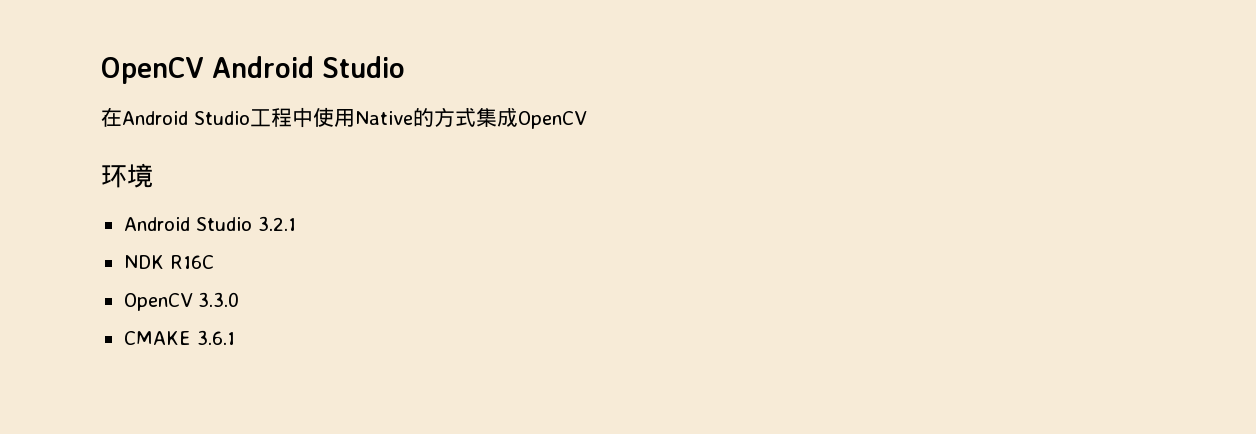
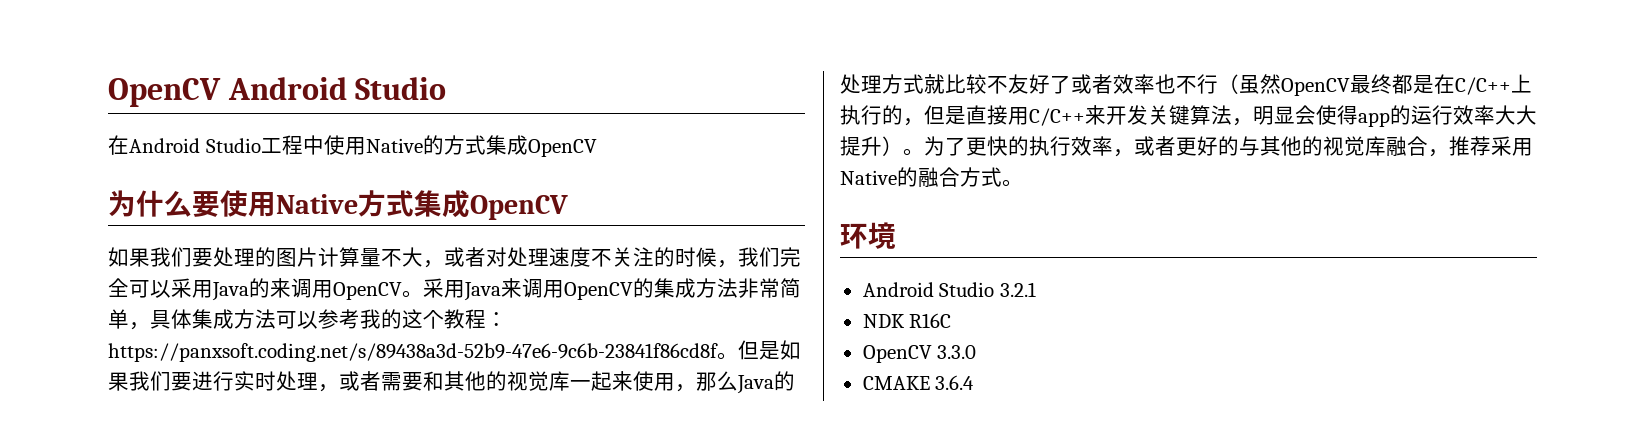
(587, 120) none -> [108,190,568,220] [108,247,801,268] [108,278,801,301] [108,309,507,330] [108,340,801,362] [108,371,795,394] [840,74,1532,96] [840,105,1537,127] [840,136,1533,157] [840,167,1023,187] // 为什么要使用Native方式集成OpenCV // 如果我们要处理的图片计算量不大，或者对处理速度不关注的时候，我们完全可以采用Java的来调用OpenCV。采用Java来调用OpenCV的集成方法非常简单，具体集成方法可以参考我的这个教程：https://panxsoft.coding.net/s/89438a3d-52b9-47e6-9c6b-23841f86cd8f。但是如果我们要进行实时处理，或者需要和其他的视觉库一起来使用，那么Java的处理方式就比较不友好了或者效率也不行（虽然OpenCV最终都是在C/C++上执行的，但是直接用C/C++来开发关键算法，明显会使得app的运行效率大大提升）。为了更快的执行效率，或者更好的与其他的视觉库融合，推荐采用Native的融合方式。
[196,330,235,345] 3.6.1 -> [935,375,975,390] 3.6.4

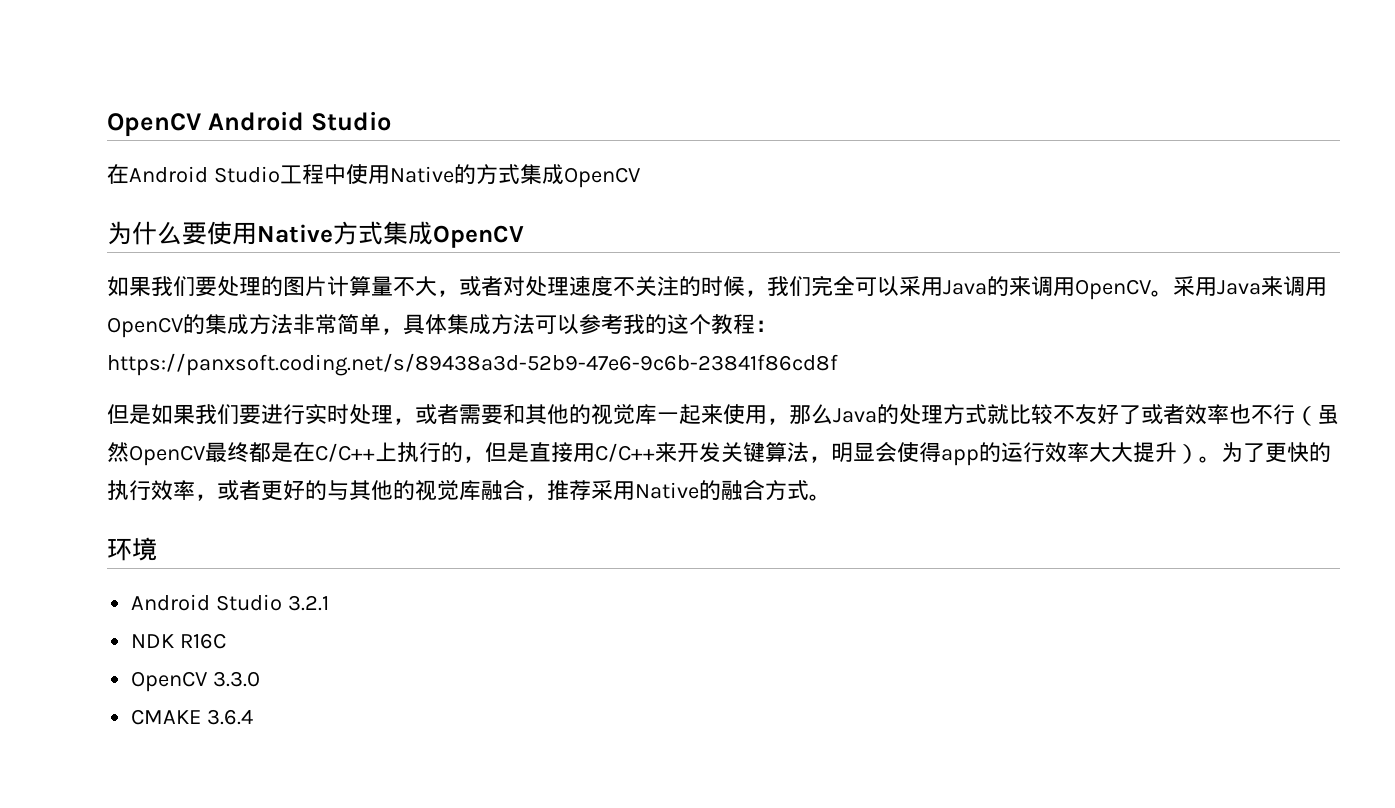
[717,352,738,360] 。 -> (838, 364) //

